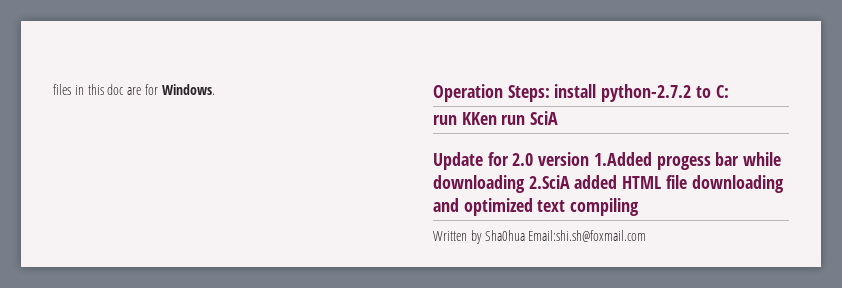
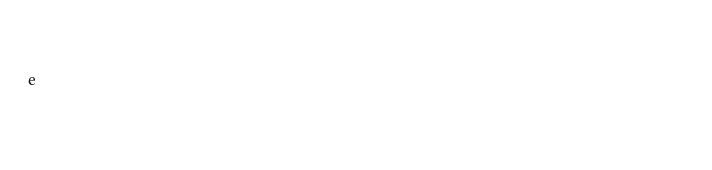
[53,84,215,95] [433,84,729,102] [433,111,559,125] [433,152,782,170] [433,175,784,193] [433,198,640,216] [433,230,647,244] files in this doc are for Windows. // Operation Steps: install python-2.7.2 to C: // run KKen run SciA // Update for 2.0 version 1.Added progess bar while downloading 2.SciA added HTML file downloading and optimized text compiling // Written by Sha0hua Email:shi.sh@foxmail.com -> [28,77,36,85] e

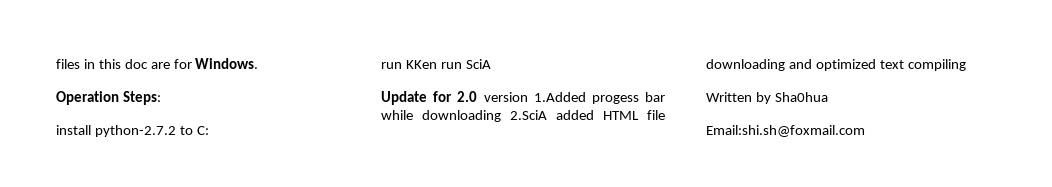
[28,77,36,85] e -> [56,58,259,69] [56,91,161,105] [56,125,209,137] [381,59,491,69] [381,91,665,105] [381,110,665,122] [706,59,966,71] [706,92,828,104] [706,125,865,137] files in this doc are for Windows. // Operation Steps: // install python-2.7.2 to C: // run KKen run SciA // Update for 2.0 version 1.Added progess bar while downloading 2.SciA added HTML file downloading and optimized text compiling // Written by Sha0hua // Email:shi.sh@foxmail.com

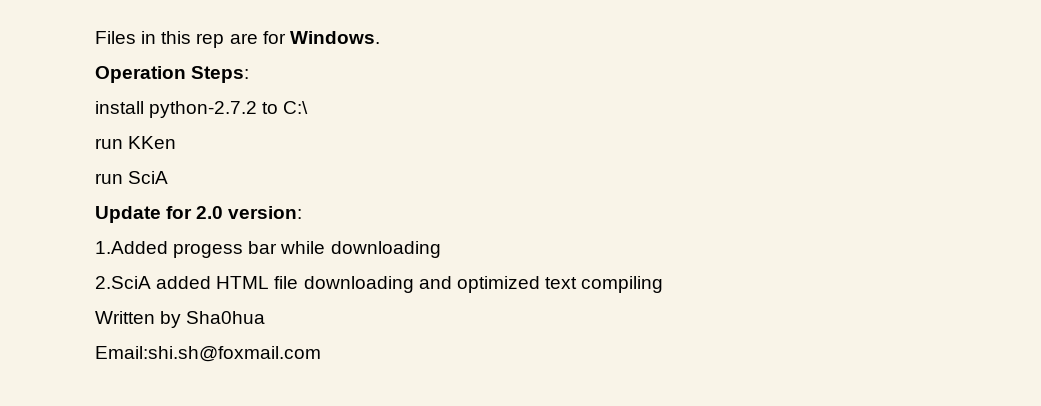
[56,59,80,69] files -> [95,31,136,44] Files
[124,59,148,69] doc -> [196,33,225,48] rep
[196,126,209,135] C: -> [283,101,309,114] C:\
(437, 64) none -> (177, 142) //
[483,92,528,102] version -> [228,206,303,219] version: //
(501, 116) none -> (441, 249) //

